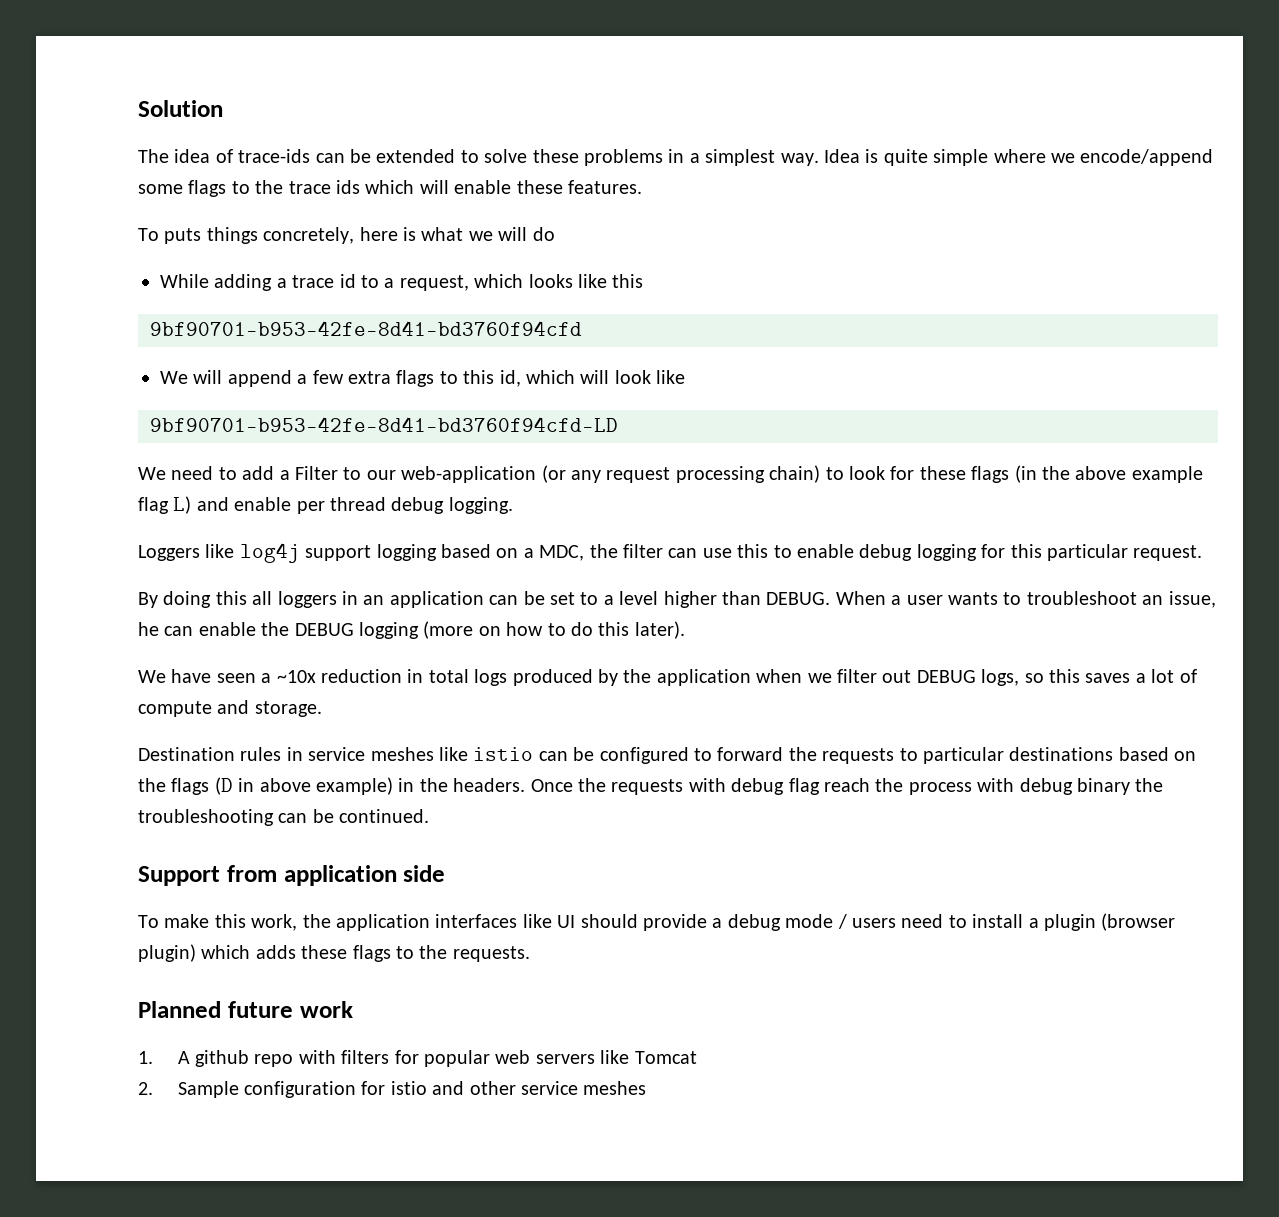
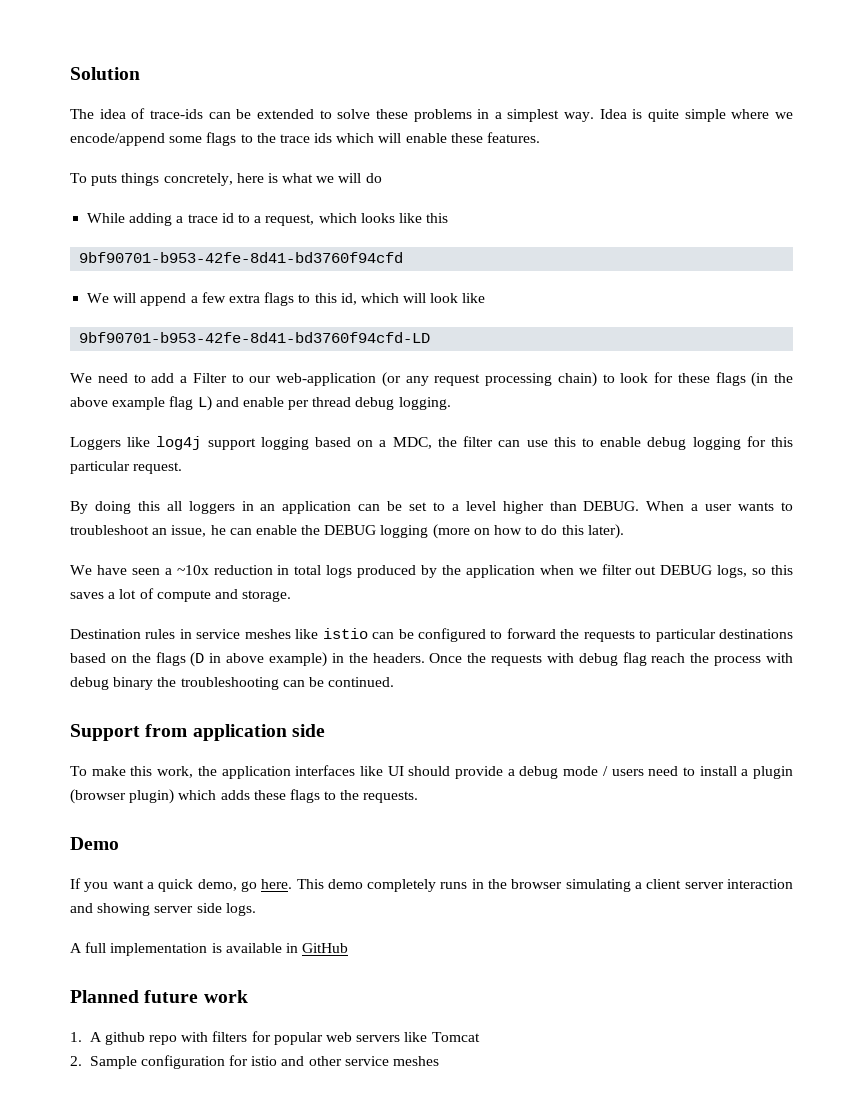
(530, 954) none -> [70,837,119,850] [70,878,793,892] [70,903,256,916] [70,942,349,956] // Demo // If you want a quick demo, go here. This demo completely runs in the browser simulating a client server interaction and showing server side logs. // A full implementation is available in GitHub

